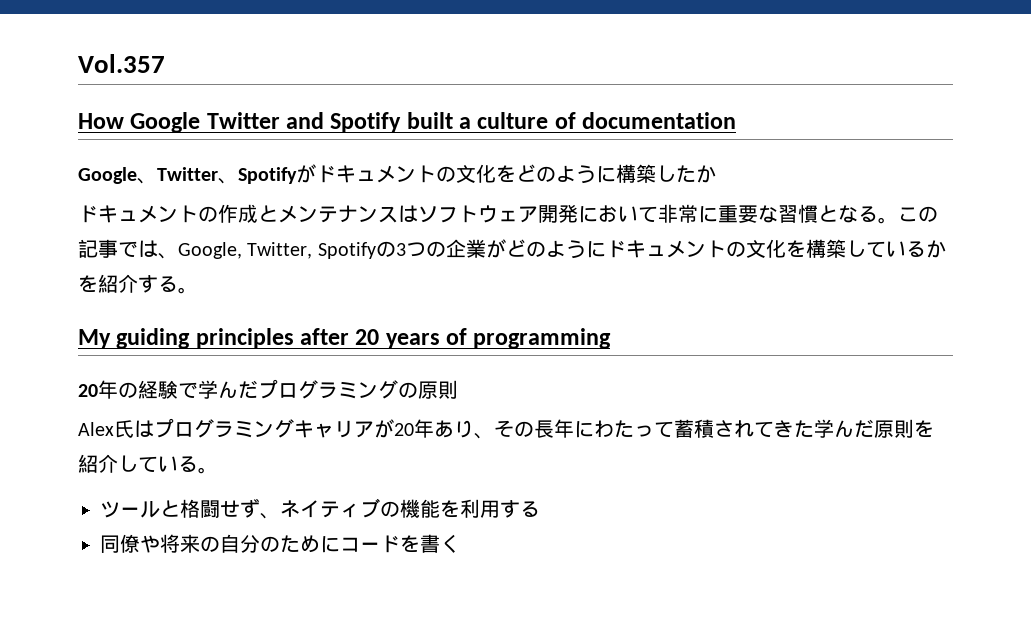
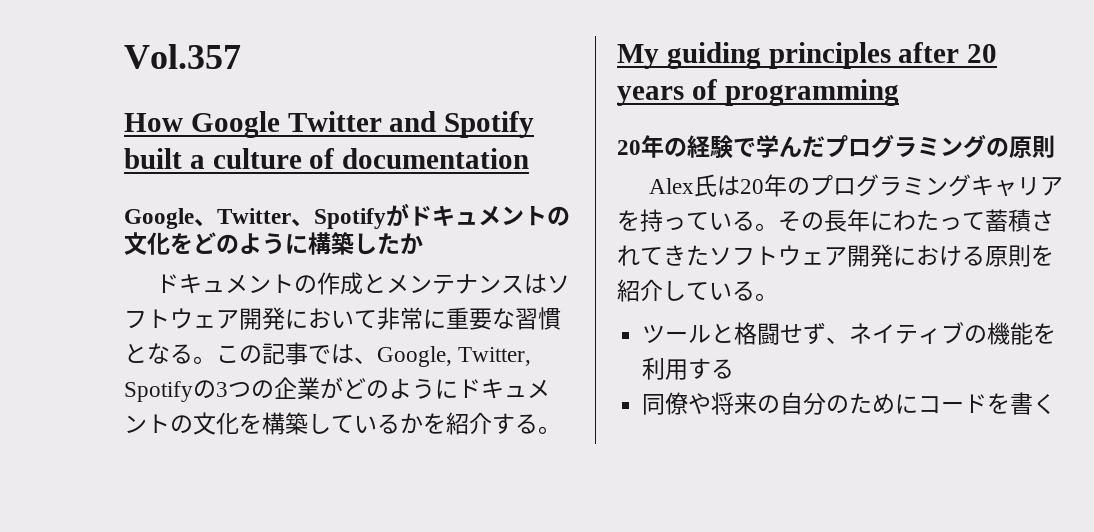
(154, 429) none -> [739,174,810,197] 20年の
[374,419,494,439] が20年あり、 -> [617,209,778,232] を持っている。
[814,419,874,438] 学んだ -> [709,244,985,267] ソフトウェア開発における

